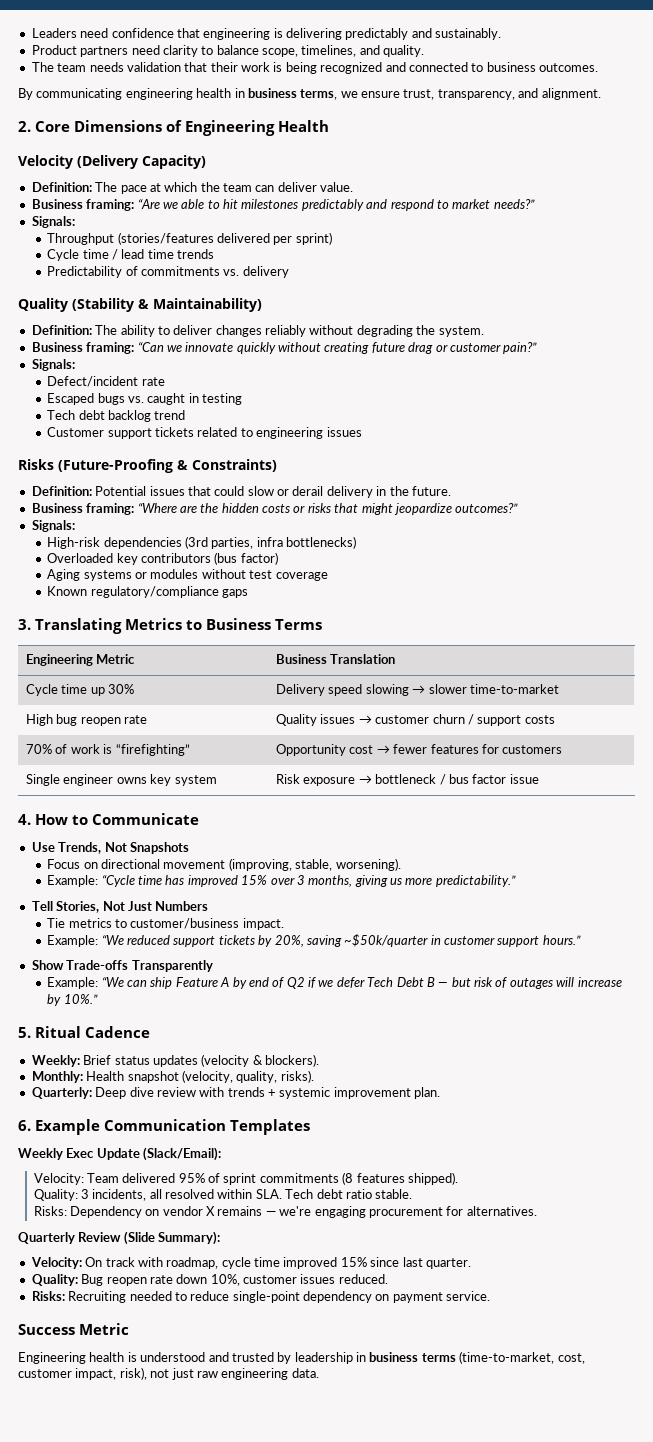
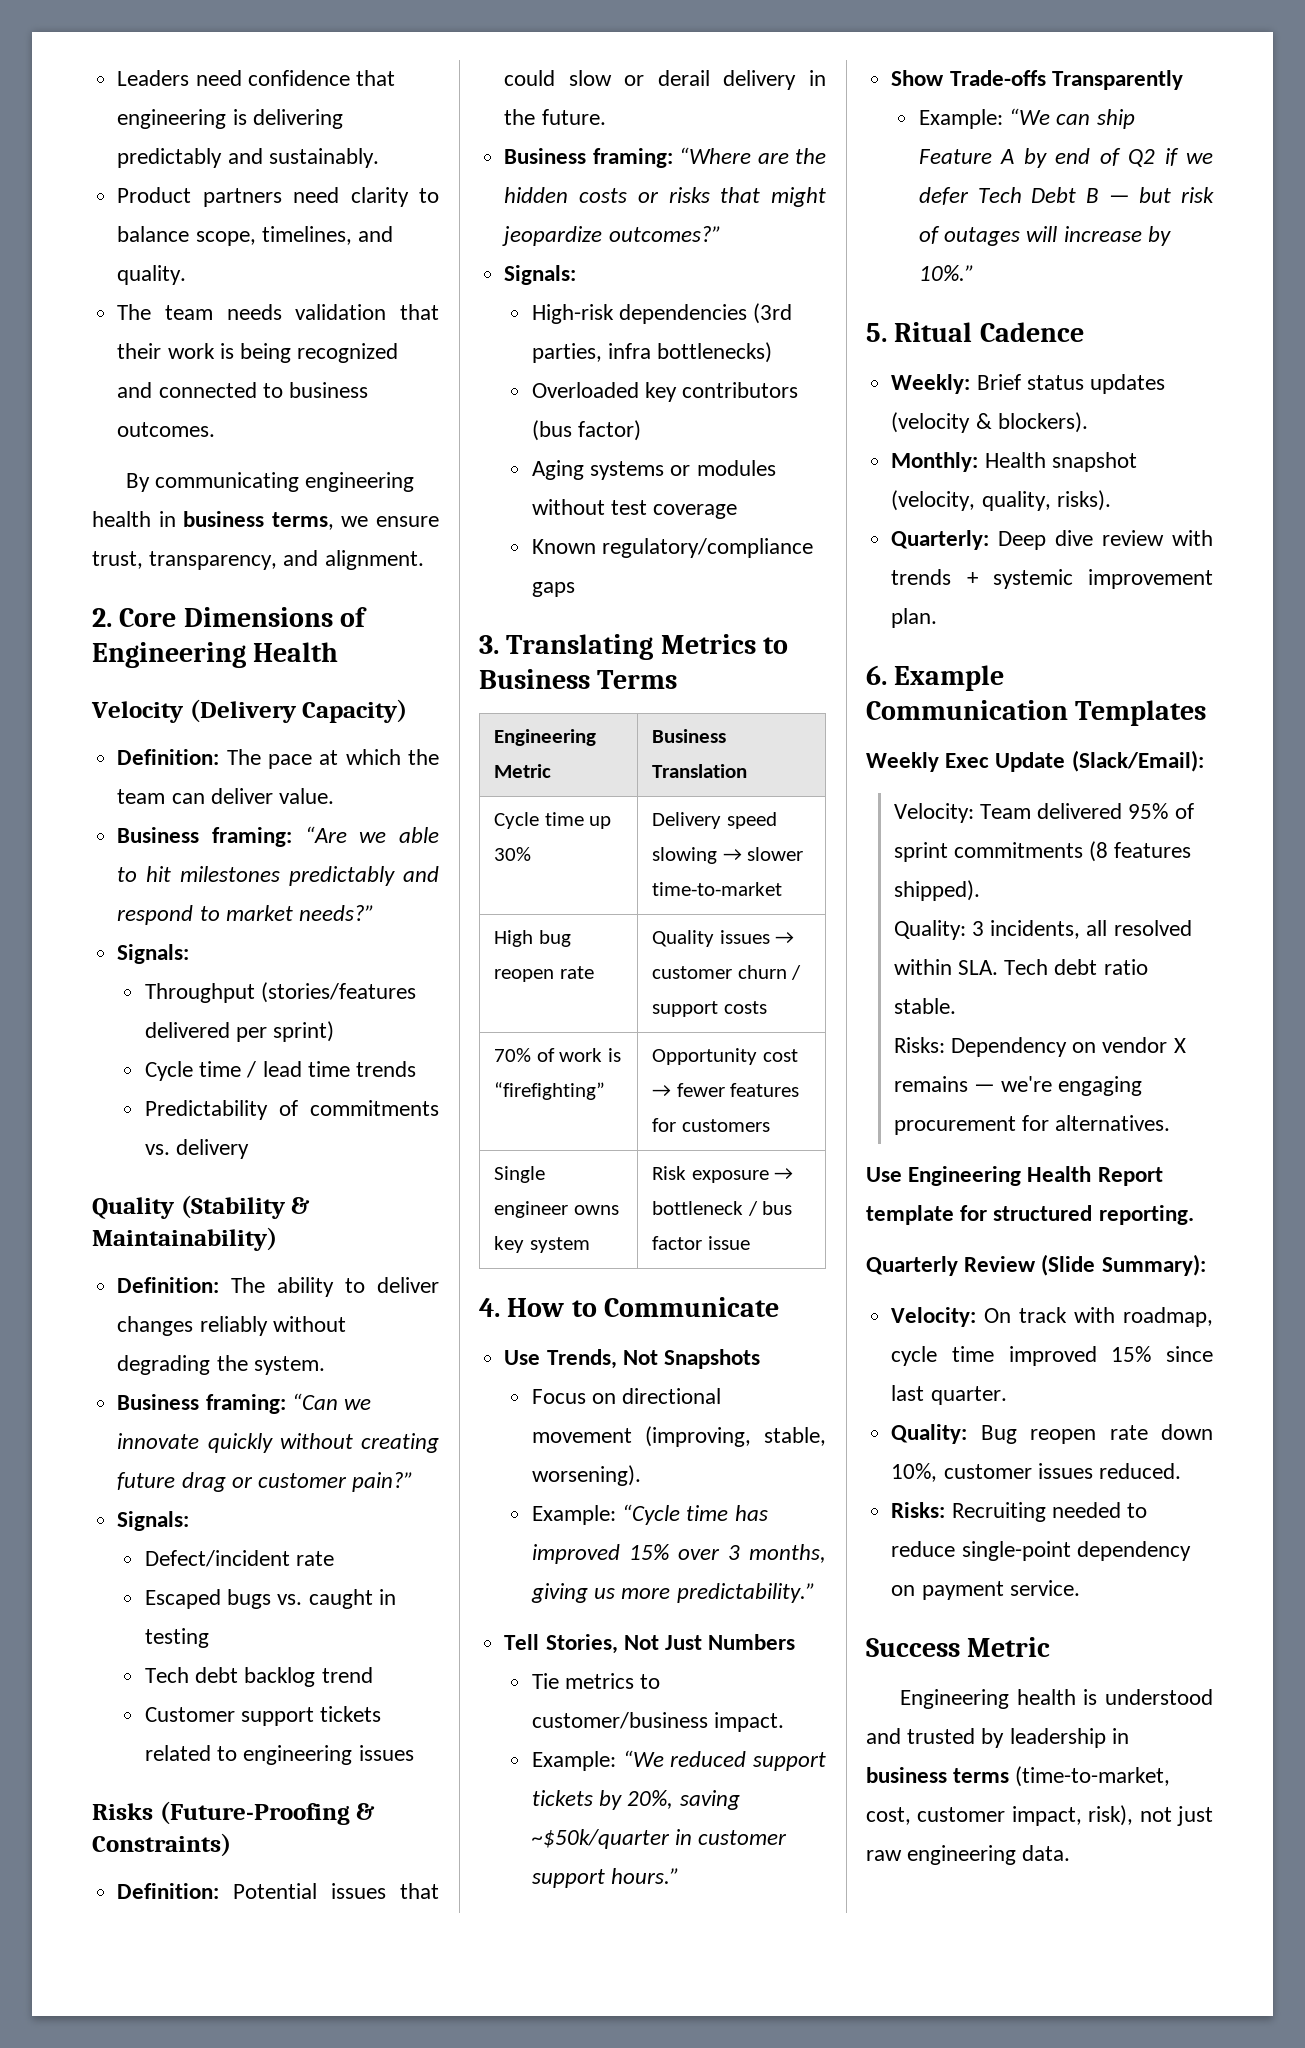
(537, 1211) none -> [866,1166,1163,1186] [866,1205,1194,1225] // Use Engineering Health Report template for structured reporting.

